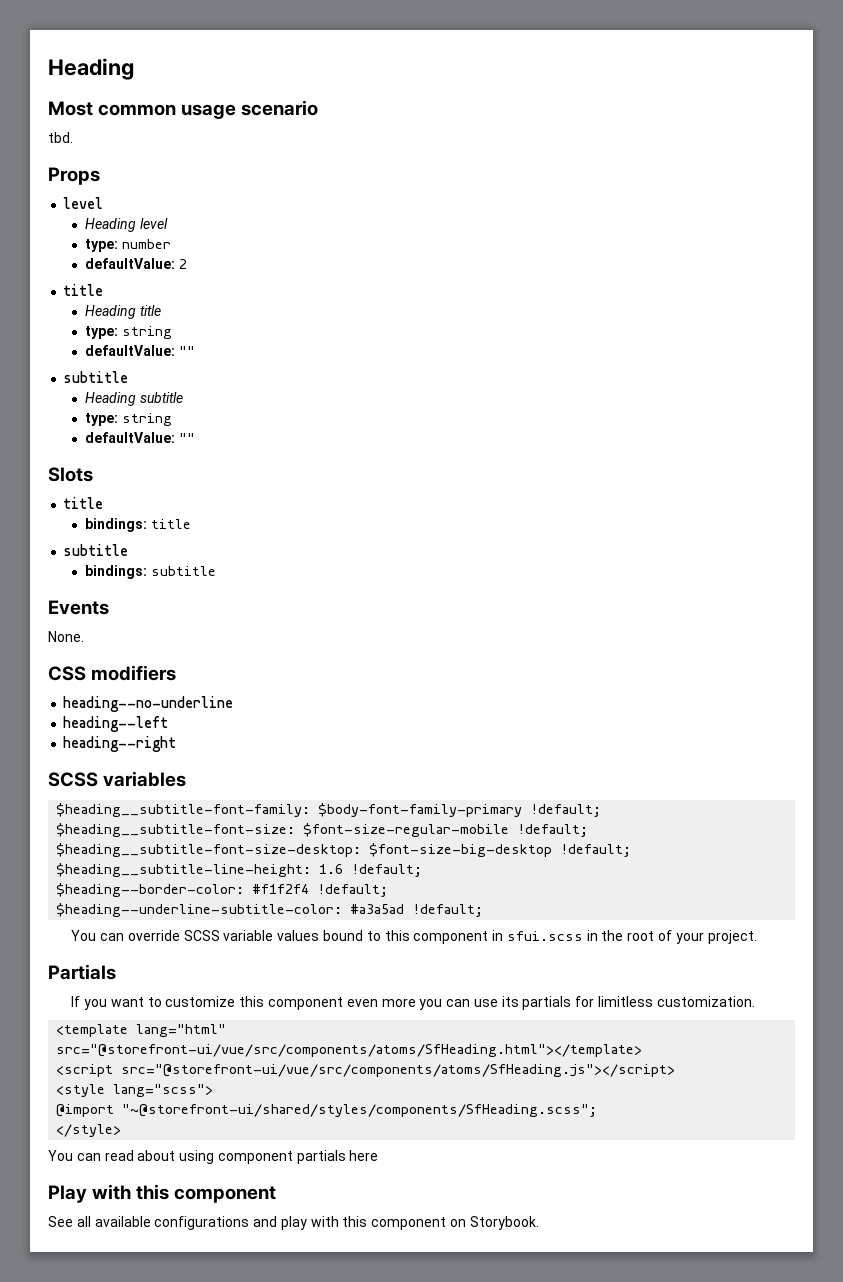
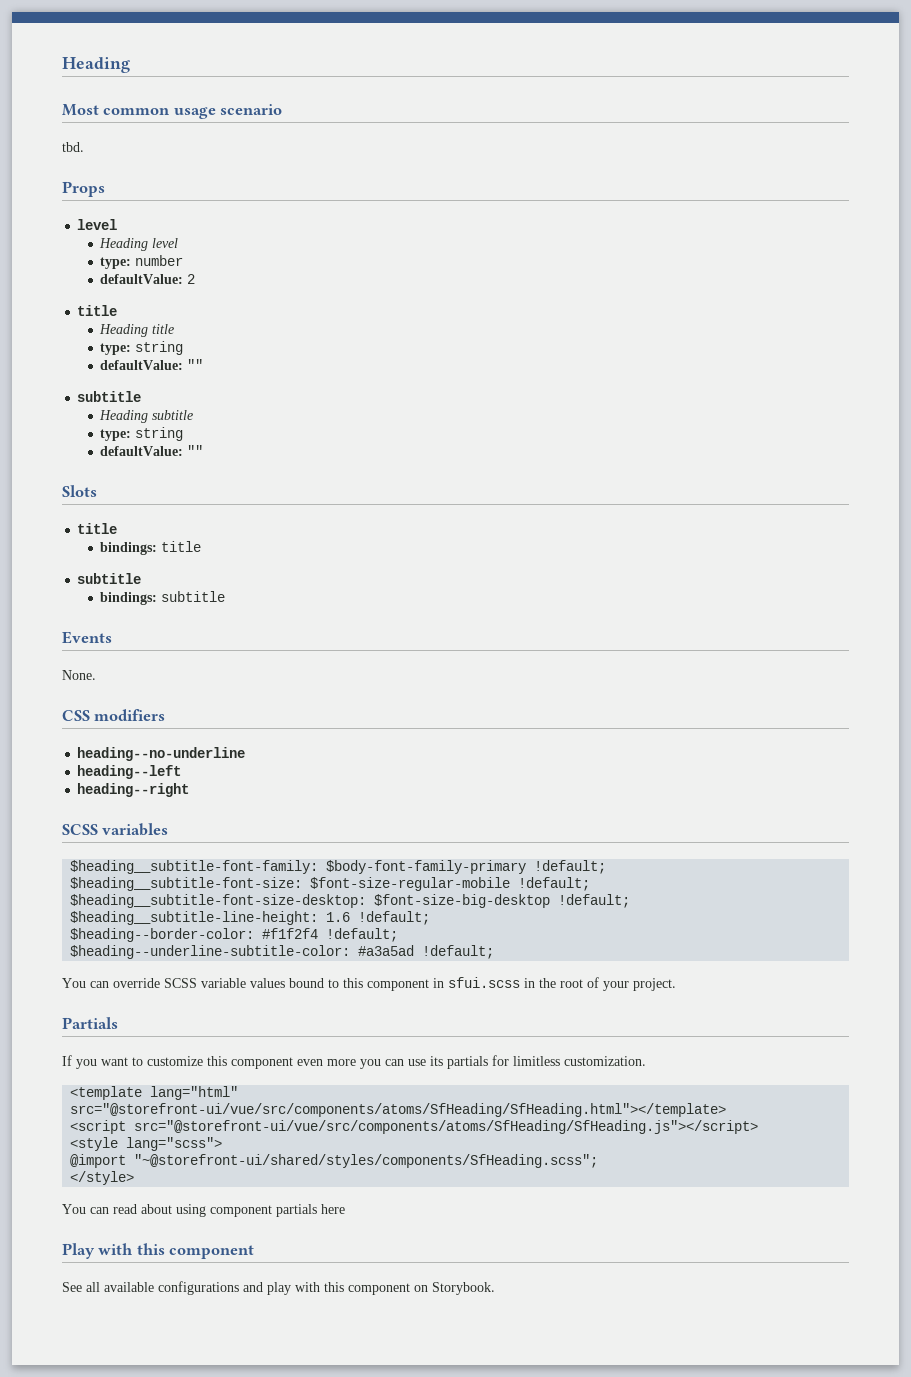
[56,1044,643,1057] src="@storefront-ui/vue/src/components/atoms/SfHeading.html"></template> -> [70,1103,727,1117] src="@storefront-ui/vue/src/components/atoms/SfHeading/SfHeading.html"></template>
[121,1064,676,1077] src="@storefront-ui/vue/src/components/atoms/SfHeading.js"></script> -> [134,1120,759,1134] src="@storefront-ui/vue/src/components/atoms/SfHeading/SfHeading.js"></script>

